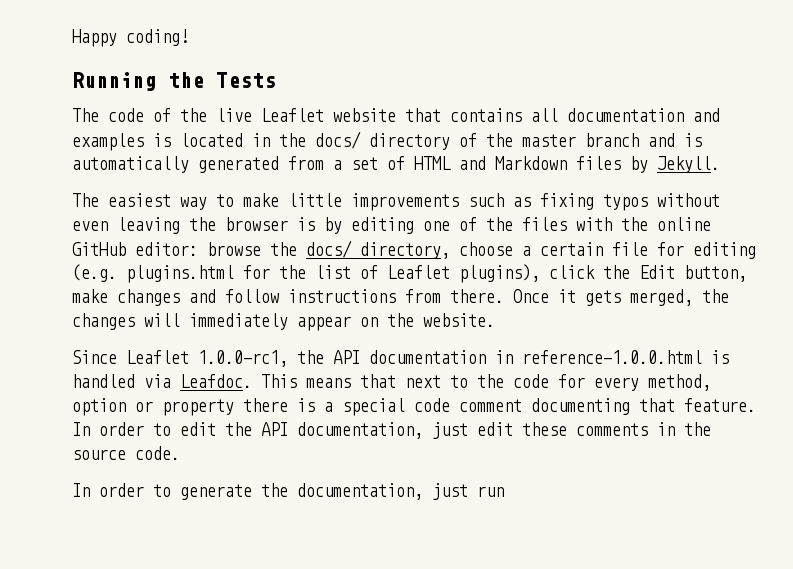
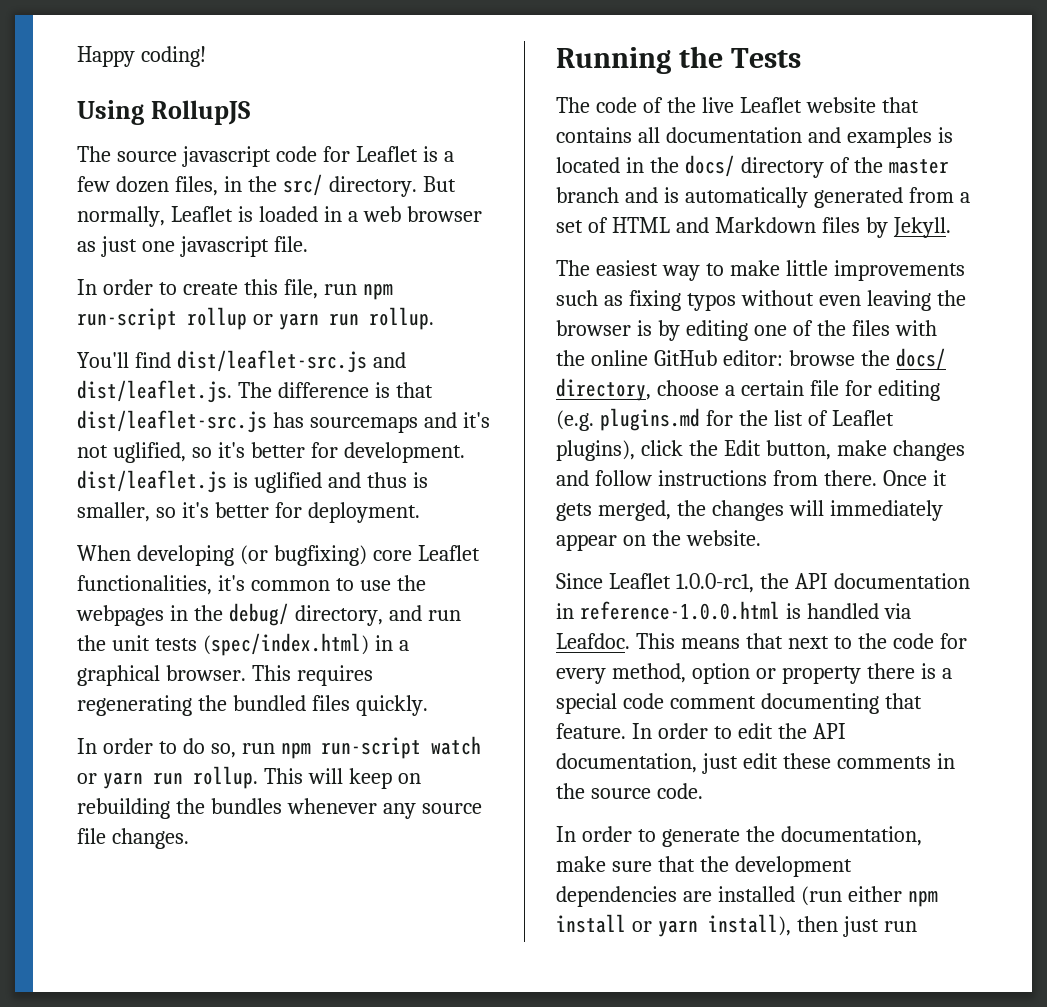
(189, 37) none -> [77,100,250,125] [77,146,454,167] [77,174,456,197] [77,206,482,227] [77,236,308,257] [77,279,393,300] [77,307,434,330] [77,350,406,373] [77,380,433,403] [77,410,490,433] [77,442,465,463] [77,470,428,493] [77,502,420,523] [77,545,480,566] [77,575,426,595] [76,603,461,626] [77,633,409,656] [77,665,373,686] [77,695,428,716] [77,736,481,759] [77,766,421,789] [77,798,482,819] [77,828,189,849] // Using RollupJS // The source javascript code for Leaflet is a few dozen files, in the src/ directory. But normally, Leaflet is loaded in a web browser as just one javascript file. // In order to create this file, run npm run-script rollup or yarn run rollup. // You'll find dist/leaflet-src.js and dist/leaflet.js. The difference is that dist/leaflet-src.js has sourcemaps and it's not uglified, so it's better for development. dist/leaflet.js is uglified and thus is smaller, so it's better for deployment. // When developing (or bugfixing) core Leaflet functionalities, it's common to use the webpages in the debug/ directory, and run the unit tests (spec/index.html) in a graphical browser. This requires regenerating the bundled files quickly. // In order to do so, run npm run-script watch or yarn run rollup. This will keep on rebuilding the bundles whenever any source file changes.
[126,265,234,283] plugins.html -> [599,408,700,431] plugins.md
(423, 491) none -> [556,856,852,877] [556,886,938,907] [556,914,838,937] make sure that the development dependencies are installed (run either npm install or yarn install), then

